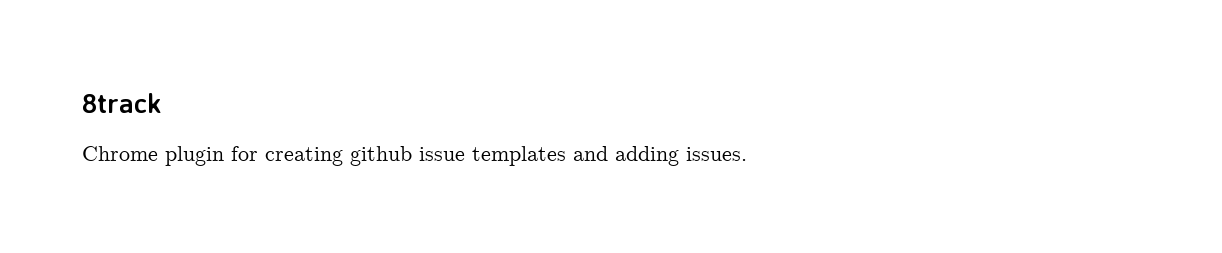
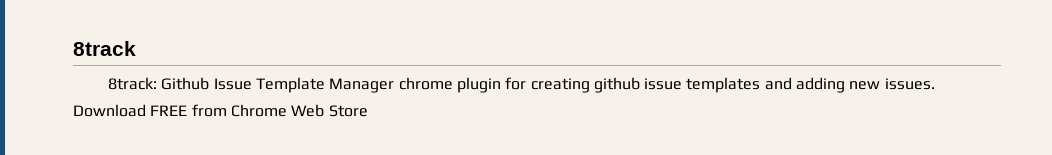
[82,146,158,161] Chrome -> [107,77,453,93] 8track: Github Issue Template Manager chrome
(679, 156) none -> [849,81,881,90] new
(747, 154) none -> [73,104,368,117] // Download FREE from Chrome Web Store

